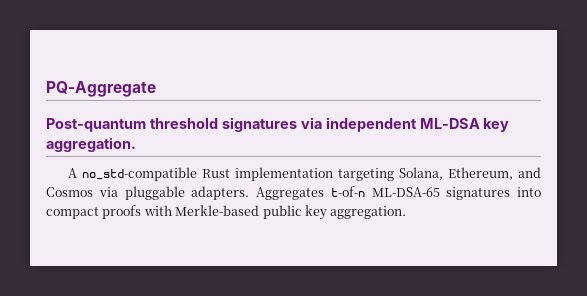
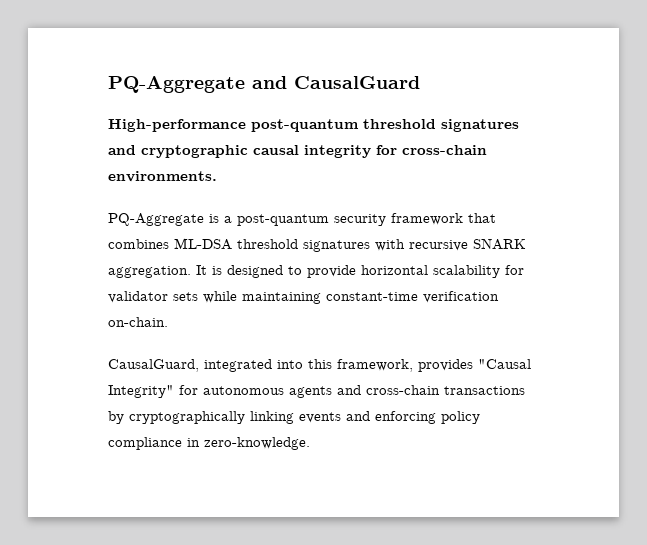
[46,81,156,97] [46,117,510,132] [46,137,136,152] [68,167,541,181] [46,186,541,200] [46,205,407,220] PQ-Aggregate // Post-quantum threshold signatures via independent ML-DSA key aggregation. // A no_std-compatible Rust implementation targeting Solana, Ethereum, and Cosmos via pluggable adapters. Aggregates t-of-n ML-DSA-65 signatures into compact proofs with Merkle-based public key aggregation. -> [108,76,420,93] [108,119,519,132] [108,145,487,158] [108,171,217,182] [108,213,496,226] [108,238,526,252] [108,265,524,278] [108,291,499,304] [108,317,168,327] [108,359,531,372] [108,385,525,398] [108,411,480,424] [108,437,310,450] PQ-Aggregate and CausalGuard // High-performance post-quantum threshold signatures and cryptographic causal integrity for cross-chain environments. // PQ-Aggregate is a post-quantum security framework that combines ML-DSA threshold signatures with recursive SNARK aggregation. It is designed to provide horizontal scalability for validator sets while maintaining constant-time verification on-chain. // CausalGuard, integrated into this framework, provides "Causal Integrity" for autonomous agents and cross-chain transactions by cryptographically linking events and enforcing policy compliance in zero-knowledge.

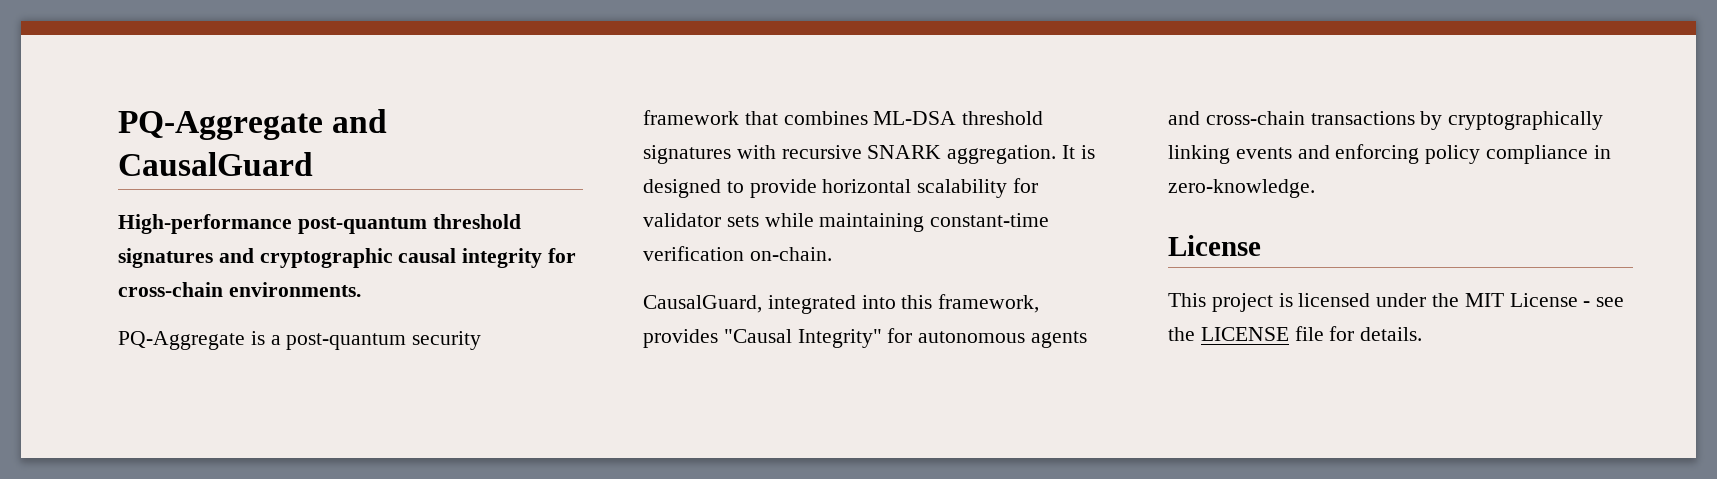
(310, 443) none -> [1168,235,1261,256] [1168,293,1625,312] [1168,326,1423,341] // License // This project is licensed under the MIT License - see the LICENSE file for details.

